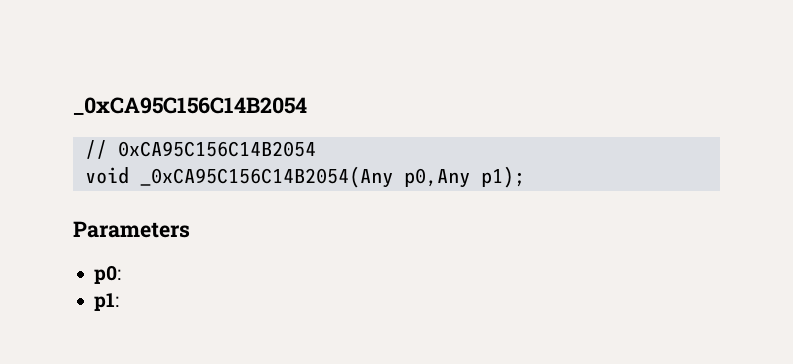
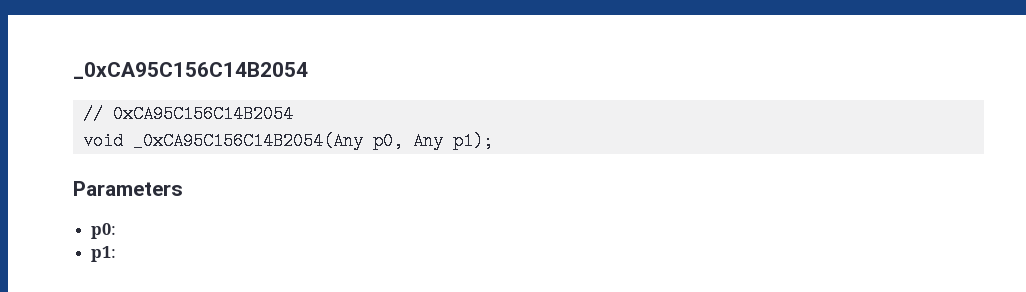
[403,168,470,188] p0,Any -> [372,132,443,150] p0, Any

